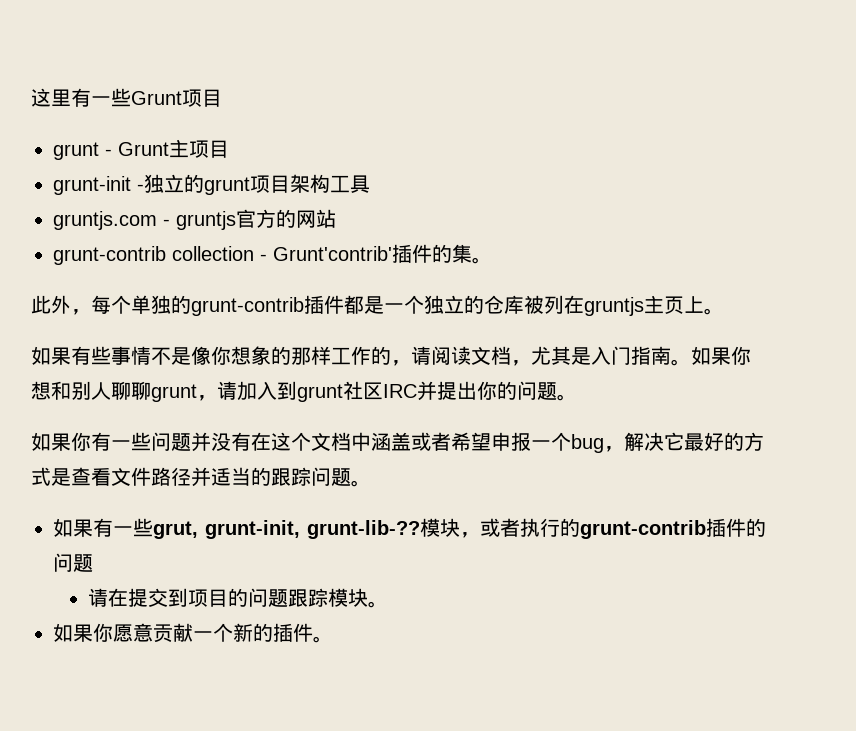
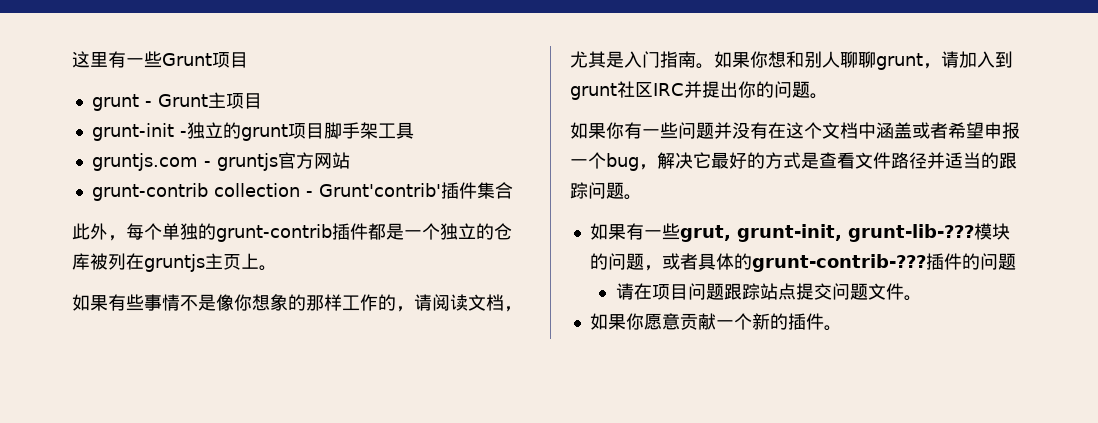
[290,174,330,193] 架构 -> [323,122,378,139] 脚手架
[276,209,296,228] 的 -> (314, 160) none
[432,244,492,264] 的集。 -> [476,182,513,199] 集合
[307,518,766,539] [53,553,93,572] [87,588,368,607] grunt-lib-??模块，或者执行的grunt-contrib插件的问题 // 请在提交到项目的问题跟踪模块 -> [847,223,1010,242] [589,253,1016,272] [615,283,904,300] grunt-lib-???模块的问题，或者具体的grunt-contrib-???插件的问题 // 请在项目问题跟踪站点提交问题文件

